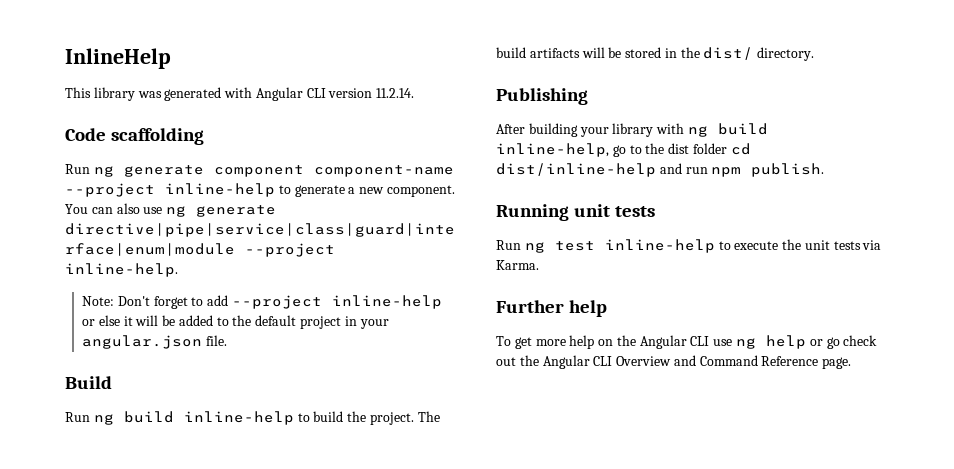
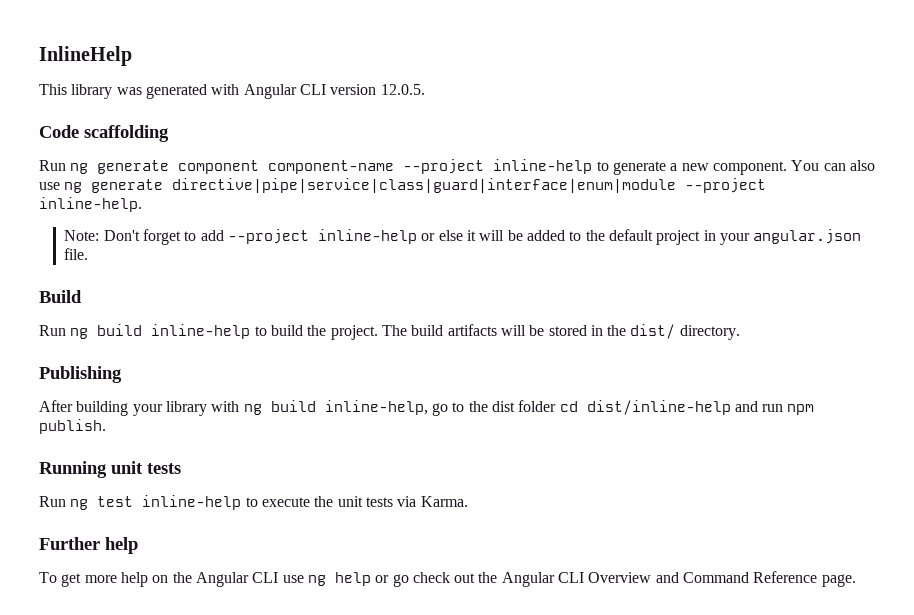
[376,88,415,98] 11.2.14. -> [380,84,425,95] 12.0.5.

